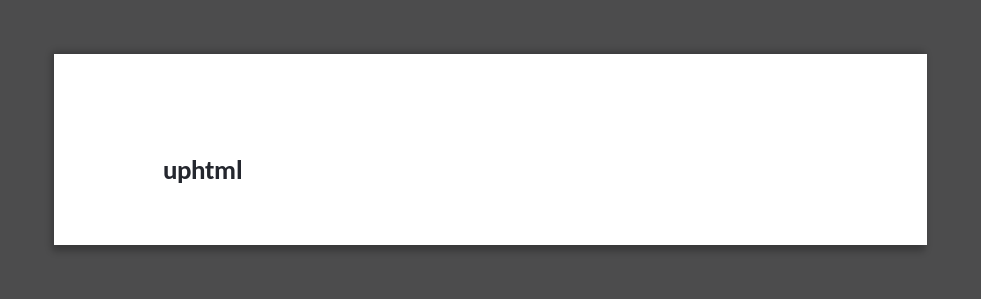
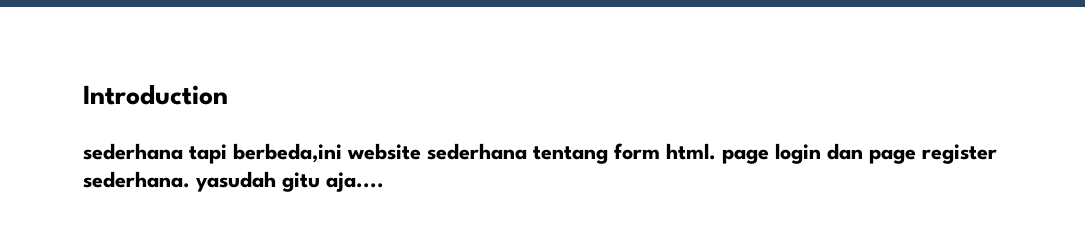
[163,160,243,183] uphtml -> [83,85,228,105] [83,143,997,164] [83,171,384,192] Introduction // sederhana tapi berbeda,ini website sederhana tentang form html. page login dan page register sederhana. yasudah gitu aja....

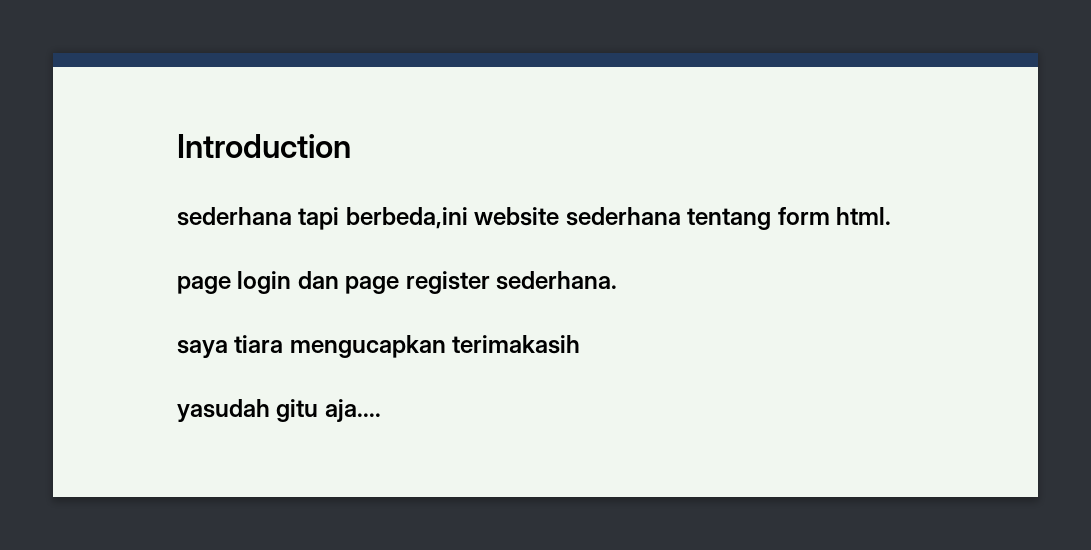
(716, 151) none -> (892, 216) //
(190, 179) none -> [177,335,581,358] // saya tiara mengucapkan terimakasih //

